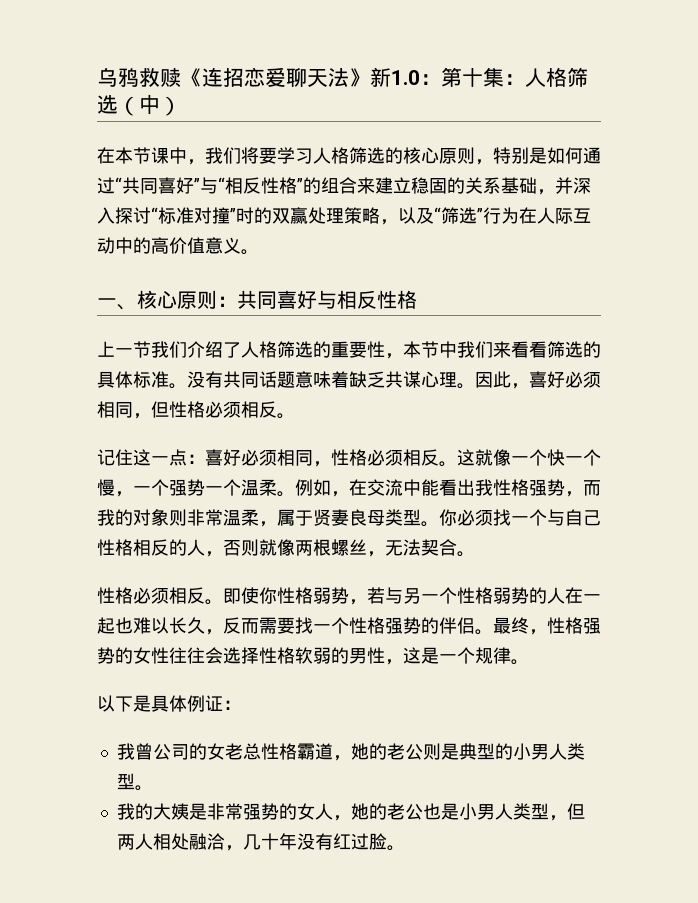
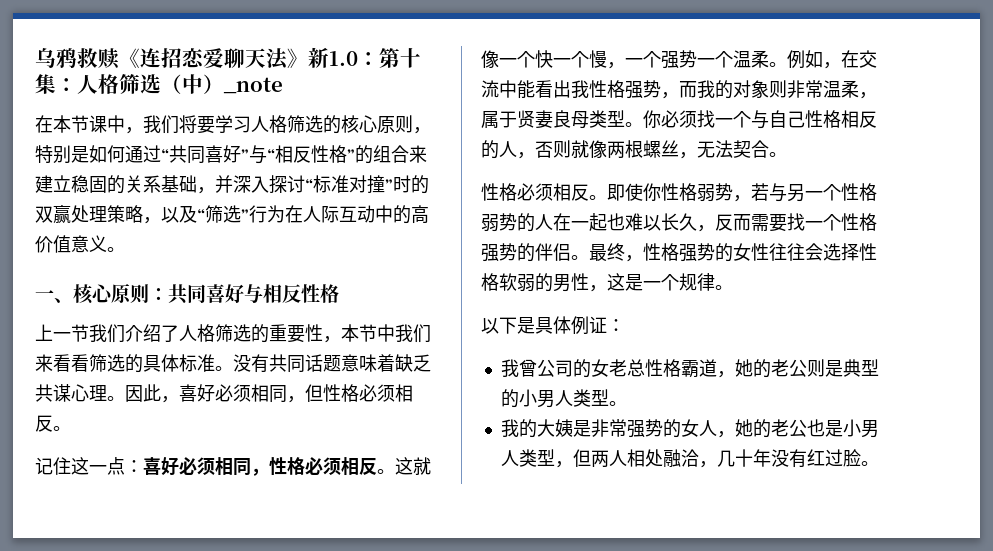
(181, 106) none -> [223,77,283,94] _note

